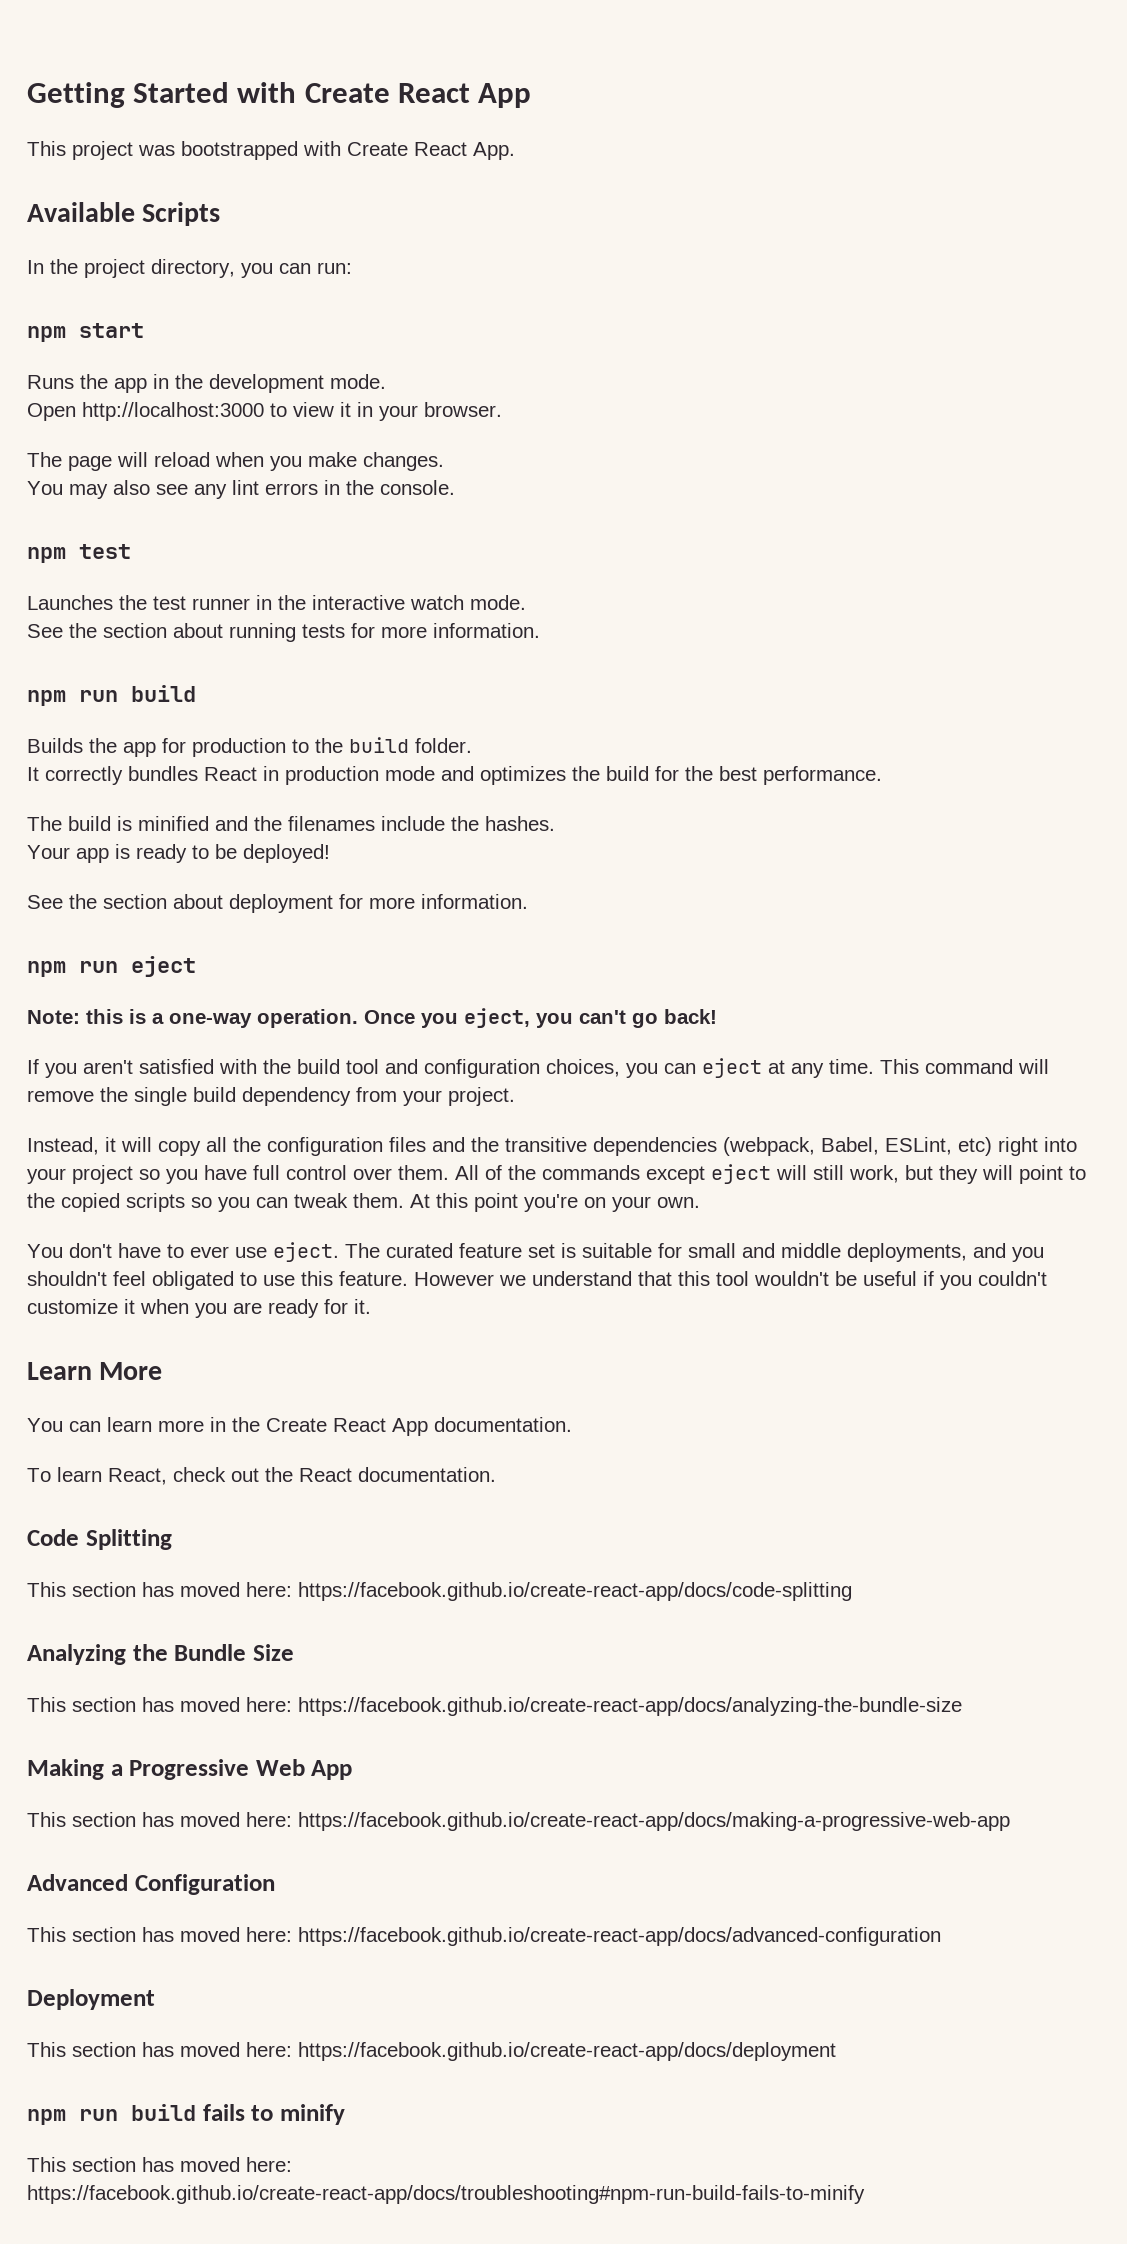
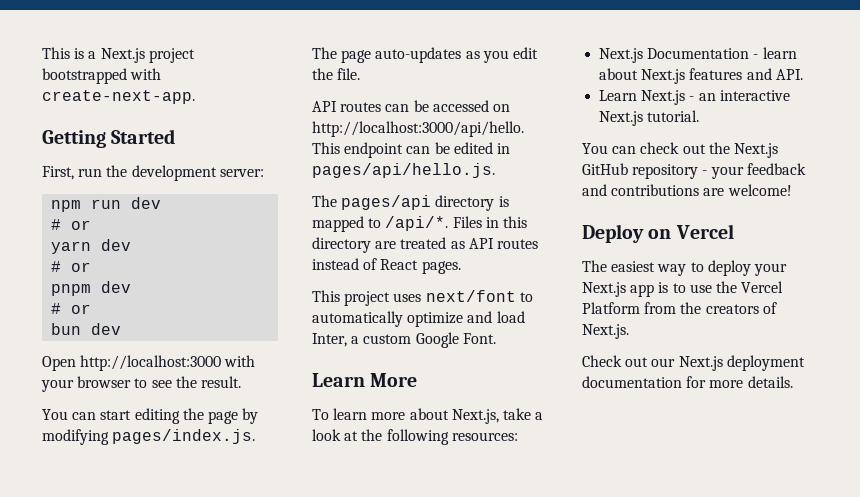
[27,82,532,108] [27,141,515,160] [27,202,221,226] [27,259,352,278] [27,323,144,342] [27,374,386,393] [27,402,502,421] [27,452,444,471] [27,480,455,499] [27,544,131,563] [27,595,526,610] [27,623,540,642] [27,685,196,706] [27,737,472,757] [27,766,882,785] [27,816,555,831] [27,844,330,863] [27,894,528,913] [27,956,196,977] [27,1008,717,1028] [27,1058,1049,1078] [27,1087,515,1106] [27,1137,1077,1156] [27,1164,1086,1184] [27,1193,700,1212] [27,1242,1044,1262] [27,1271,1047,1290] [27,1299,371,1318] [27,1362,163,1380] [27,1417,572,1436] [27,1467,496,1485] [27,1529,172,1550] [27,1582,852,1601] [27,1644,294,1665] [27,1697,962,1716] [27,1759,353,1780] [27,1812,1010,1831] [27,1874,275,1895] [27,1927,941,1946] [27,1989,155,2010] [27,2042,836,2061] [27,2104,345,2125] [27,2157,292,2172] [27,2185,865,2204] Getting Started with Create React App // This project was bootstrapped with Create React App. // Available Scripts // In the project directory, you can run: // npm start // Runs the app in the development mode. // Open http://localhost:3000 to view it in your browser. // The page will reload when you make changes. // You may also see any lint errors in the console. // npm test // Launches the test runner in the interactive watch mode. // See the section about running tests for more information. // npm run build // Builds the app for production to the build folder. // It correctly bundles React in production mode and optimizes the build for the best performance. // The build is minified and the filenames include the hashes. // Your app is ready to be deployed! // See the section about deployment for more information. // npm run eject // Note: this is a one-way operation. Once you eject, you can't go back! // If you aren't satisfied with the build tool and configuration choices, you can eject at any time. This command will remove the single build dependency from your project. // Instead, it will copy all the configuration files and the transitive dependencies (webpack, Babel, ESLint, etc) right into your project so you have full control over them. All of the commands except eject will still work, but they will point to the copied scripts so you can tweak them. At this point you're on your own. // You don't have to ever use eject. The curated feature set is suitable for small and middle deployments, and you shouldn't feel obligated to use this feature. However we understand that this tool wouldn't be useful if you couldn't customize it when you are ready for it. // Learn More // You can learn more in the Create React App documentation. // To learn React, check out the React documentation. // Code Splitting // This section has moved here: https://facebook.github.io/create-react-app/docs/code-splitting // Analyzing the Bundle Size // This section has moved here: https://facebook.github.io/create-react-app/docs/analyzing-the-bundle-size // Making a Progressive Web App // This section has moved here: https://facebook.github.io/create-react-app/docs/making-a-progressive-web-app // Advanced Configuration // This section has moved here: https://facebook.github.io/create-react-app/docs/advanced-configuration // Deployment // This section has moved here: https://facebook.github.io/create-react-app/docs/deployment // npm run build fails to minify // This section has moved here: https://facebook.github.io/create-react-app/docs/troubleshooting#npm-run-build-fails-to-minify -> [42,47,195,63] [42,68,162,84] [42,90,195,104] [42,129,176,148] [42,165,264,181] [51,197,162,212] [51,219,92,230] [51,239,132,254] [51,261,92,272] [51,281,132,296] [51,303,92,314] [51,323,122,335] [42,355,256,371] [41,376,241,392] [42,408,259,424] [42,429,256,445] [312,47,538,63] [312,68,361,80] [312,100,510,112] [312,121,524,137] [312,142,510,158] [312,163,495,178] [312,195,509,211] [312,216,527,232] [312,237,538,253] [312,258,461,274] [312,290,533,306] [312,311,525,327] [312,332,496,348] [312,373,418,387] [312,408,544,424] [312,429,518,445] [599,47,797,63] [599,68,803,84] [599,90,790,105] [599,110,700,126] [582,142,778,158] [582,163,806,179] [582,184,792,196] [582,224,734,243] [582,260,787,276] [582,281,784,297] [582,302,777,314] [582,324,629,339] [582,355,805,371] [582,376,793,388] This is a Next.js project bootstrapped with create-next-app. // Getting Started // First, run the development server: // npm run dev // # or // yarn dev // # or // pnpm dev // # or // bun dev // Open http://localhost:3000 with your browser to see the result. // You can start editing the page by modifying pages/index.js. The page auto-updates as you edit the file. // API routes can be accessed on http://localhost:3000/api/hello. This endpoint can be edited in pages/api/hello.js. // The pages/api directory is mapped to /api/*. Files in this directory are treated as API routes instead of React pages. // This project uses next/font to automatically optimize and load Inter, a custom Google Font. // Learn More // To learn more about Next.js, take a look at the following resources: // Next.js Documentation - learn about Next.js features and API. // Learn Next.js - an interactive Next.js tutorial. // You can check out the Next.js GitHub repository - your feedback and contributions are welcome! // Deploy on Vercel // The easiest way to deploy your Next.js app is to use the Vercel Platform from the creators of Next.js. // Check out our Next.js deployment documentation for more details.

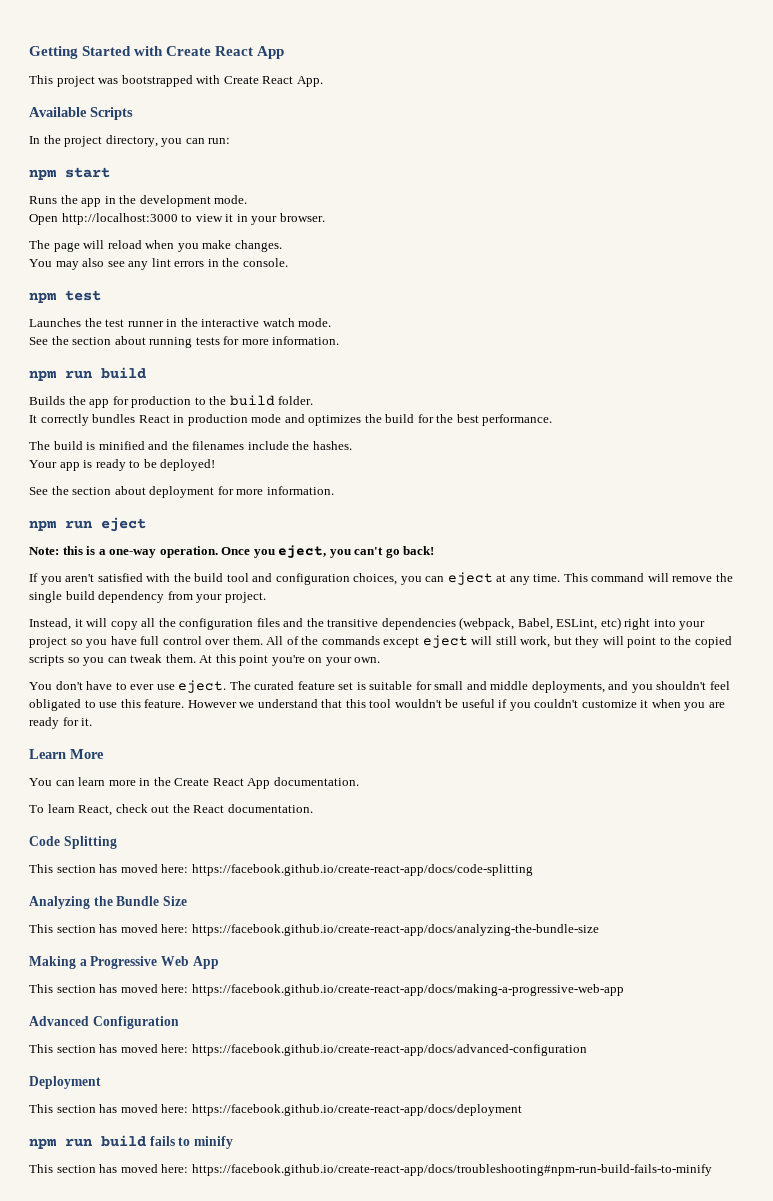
[42,47,195,63] [42,68,162,84] [42,90,195,104] [42,129,176,148] [42,165,264,181] [51,197,162,212] [51,219,92,230] [51,239,132,254] [51,261,92,272] [51,281,132,296] [51,303,92,314] [51,323,122,335] [42,355,256,371] [41,376,241,392] [42,408,259,424] [42,429,256,445] [312,47,538,63] [312,68,361,80] [312,100,510,112] [312,121,524,137] [312,142,510,158] [312,163,495,178] [312,195,509,211] [312,216,527,232] [312,237,538,253] [312,258,461,274] [312,290,533,306] [312,311,525,327] [312,332,496,348] [312,373,418,387] [312,408,544,424] [312,429,518,445] [599,47,797,63] [599,68,803,84] [599,90,790,105] [599,110,700,126] [582,142,778,158] [582,163,806,179] [582,184,792,196] [582,224,734,243] [582,260,787,276] [582,281,784,297] [582,302,777,314] [582,324,629,339] [582,355,805,371] [582,376,793,388] This is a Next.js project bootstrapped with create-next-app. // Getting Started // First, run the development server: // npm run dev // # or // yarn dev // # or // pnpm dev // # or // bun dev // Open http://localhost:3000 with your browser to see the result. // You can start editing the page by modifying pages/index.js. The page auto-updates as you edit the file. // API routes can be accessed on http://localhost:3000/api/hello. This endpoint can be edited in pages/api/hello.js. // The pages/api directory is mapped to /api/*. Files in this directory are treated as API routes instead of React pages. // This project uses next/font to automatically optimize and load Inter, a custom Google Font. // Learn More // To learn more about Next.js, take a look at the following resources: // Next.js Documentation - learn about Next.js features and API. // Learn Next.js - an interactive Next.js tutorial. // You can check out the Next.js GitHub repository - your feedback and contributions are welcome! // Deploy on Vercel // The easiest way to deploy your Next.js app is to use the Vercel Platform from the creators of Next.js. // Check out our Next.js deployment documentation for more details. -> [29,46,285,59] [29,75,323,87] [29,107,133,120] [29,135,231,147] [29,167,110,180] [29,195,248,207] [29,213,325,225] [29,240,282,252] [29,258,288,270] [29,290,101,303] [29,318,332,327] [29,336,340,348] [29,367,146,381] [29,395,314,408] [29,414,553,426] [29,441,352,450] [29,459,216,471] [29,486,334,498] [29,517,146,532] [29,545,435,558] [29,572,733,585] [29,591,266,603] [29,617,706,630] [29,635,732,648] [29,654,381,666] [29,680,730,693] [29,699,725,711] [29,717,93,729] [29,749,104,759] [29,777,359,789] [29,804,313,816] [29,836,117,849] [29,864,533,876] [29,896,187,909] [29,924,599,936] [29,956,219,969] [29,984,624,996] [29,1016,179,1029] [29,1044,587,1056] [29,1076,101,1089] [29,1104,522,1116] [29,1135,233,1149] [29,1164,712,1176] Getting Started with Create React App // This project was bootstrapped with Create React App. // Available Scripts // In the project directory, you can run: // npm start // Runs the app in the development mode. // Open http://localhost:3000 to view it in your browser. // The page will reload when you make changes. // You may also see any lint errors in the console. // npm test // Launches the test runner in the interactive watch mode. // See the section about running tests for more information. // npm run build // Builds the app for production to the build folder. // It correctly bundles React in production mode and optimizes the build for the best performance. // The build is minified and the filenames include the hashes. // Your app is ready to be deployed! // See the section about deployment for more information. // npm run eject // Note: this is a one-way operation. Once you eject, you can't go back! // If you aren't satisfied with the build tool and configuration choices, you can eject at any time. This command will remove the single build dependency from your project. // Instead, it will copy all the configuration files and the transitive dependencies (webpack, Babel, ESLint, etc) right into your project so you have full control over them. All of the commands except eject will still work, but they will point to the copied scripts so you can tweak them. At this point you're on your own. // You don't have to ever use eject. The curated feature set is suitable for small and middle deployments, and you shouldn't feel obligated to use this feature. However we understand that this tool wouldn't be useful if you couldn't customize it when you are ready for it. // Learn More // You can learn more in the Create React App documentation. // To learn React, check out the React documentation. // Code Splitting // This section has moved here: https://facebook.github.io/create-react-app/docs/code-splitting // Analyzing the Bundle Size // This section has moved here: https://facebook.github.io/create-react-app/docs/analyzing-the-bundle-size // Making a Progressive Web App // This section has moved here: https://facebook.github.io/create-react-app/docs/making-a-progressive-web-app // Advanced Configuration // This section has moved here: https://facebook.github.io/create-react-app/docs/advanced-configuration // Deployment // This section has moved here: https://facebook.github.io/create-react-app/docs/deployment // npm run build fails to minify // This section has moved here: https://facebook.github.io/create-react-app/docs/troubleshooting#npm-run-build-fails-to-minify

